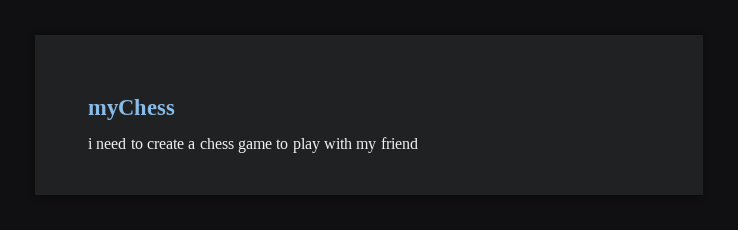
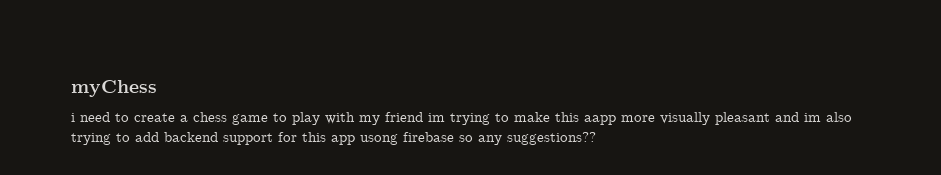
(418, 143) none -> [428,112,852,125] [71,132,596,145] im trying to make this aapp more visually pleasant and im also trying to add backend support for this app usong firebase so any suggestions??

